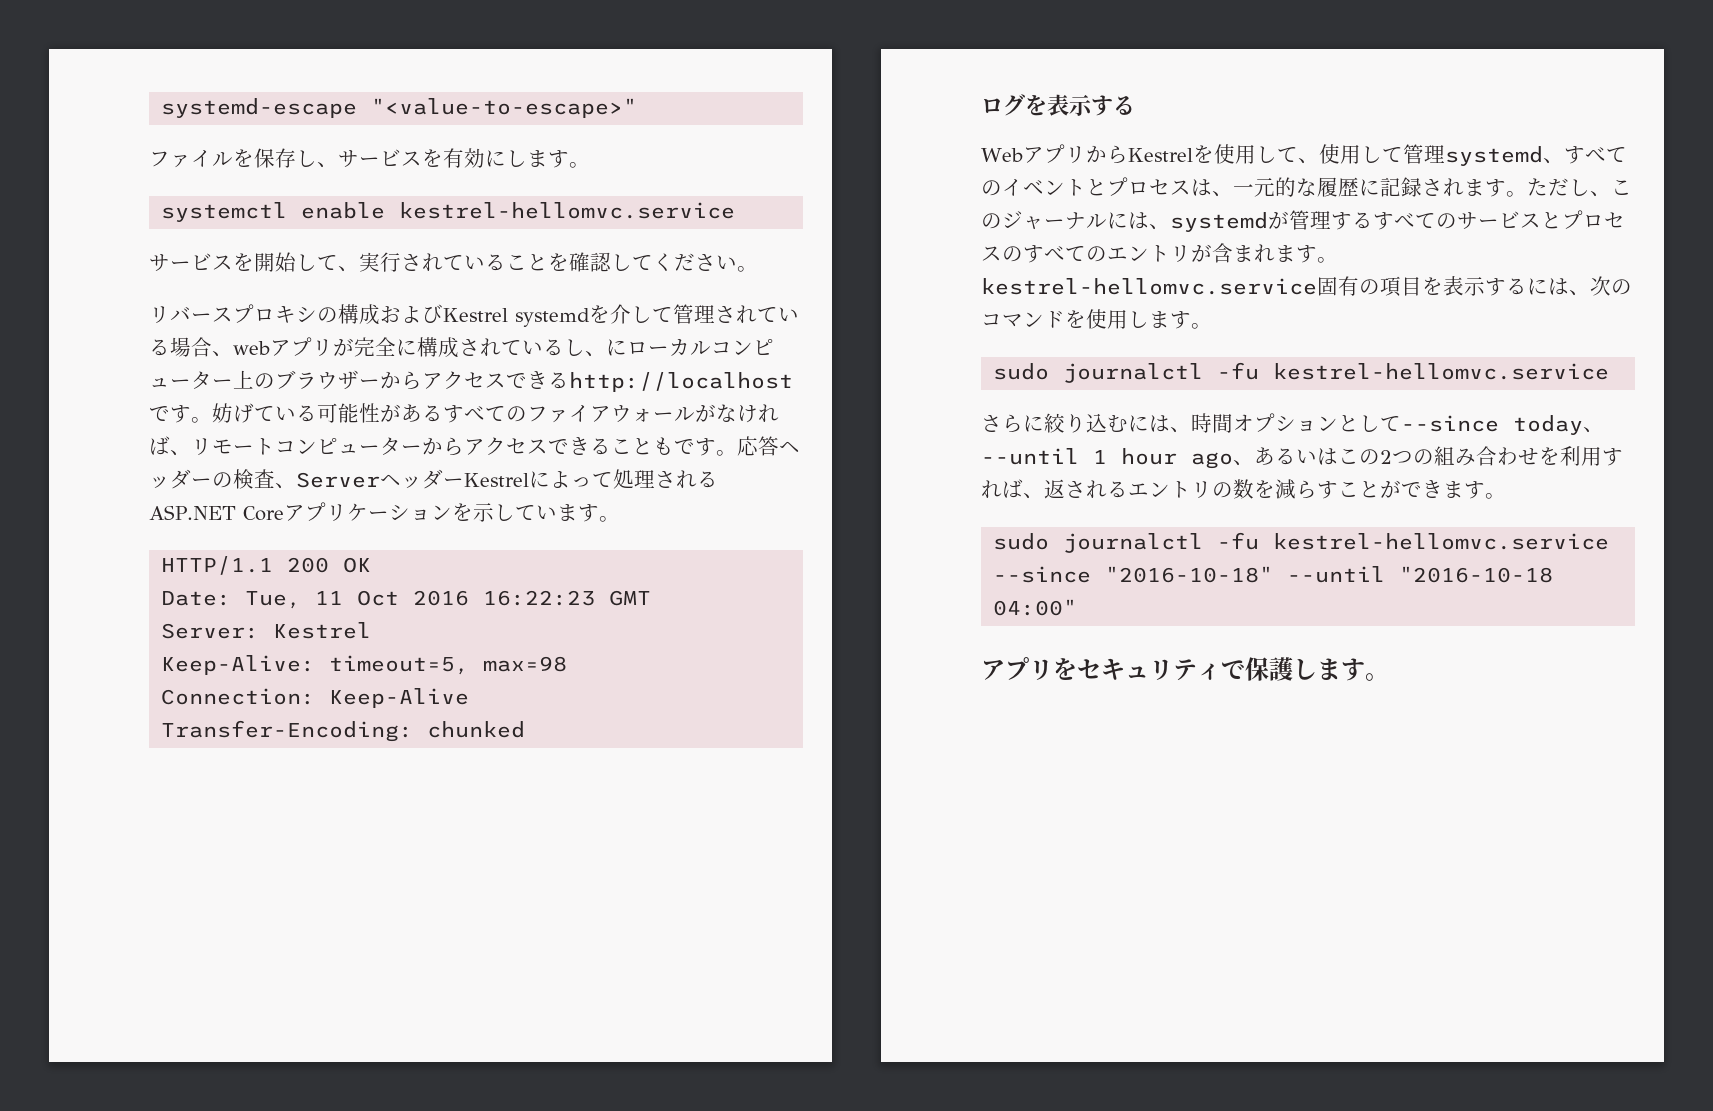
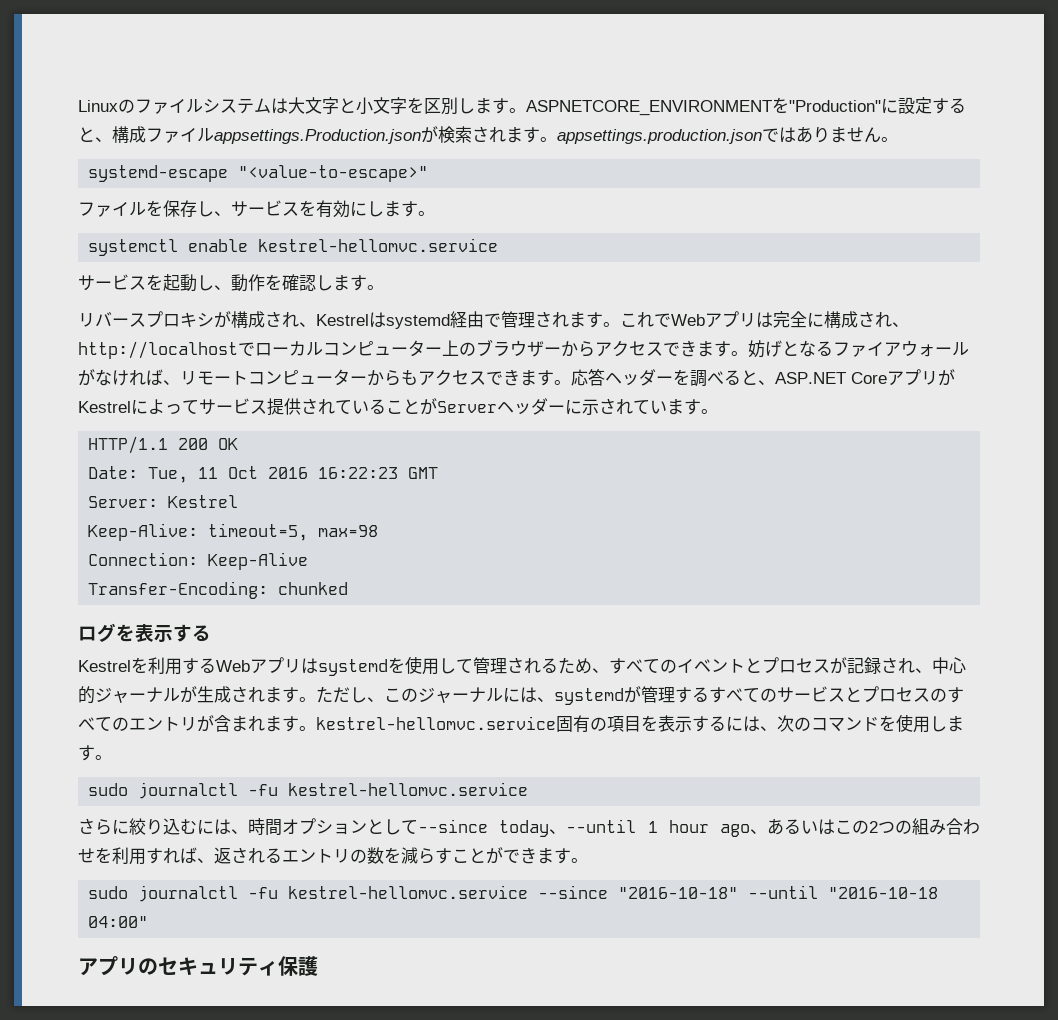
(161, 108) none -> [78,97,966,116] [78,126,898,144] Linuxのファイルシステムは大文字と小文字を区別します。ASPNETCORE_ENVIRONMENTを"Production"に設定すると、構成ファイルappsettings.Production.jsonが検索されます。appsettings.production.jsonではありません。 //
[254,252,737,272] 開始して、実行されていることを確認してください -> [163,274,367,292] 起動し、動作を確認します
[317,304,799,327] [149,337,354,357] の構成およびKestrel systemdを介して管理されている場合、webアプリが -> [214,311,773,329] が構成され、Kestrelはsystemd経由で管理されます。これでWebアプリは
[501,339,627,357] ているし、に -> [892,322,909,327] [78,341,255,359] 、http://localhostで
[548,372,793,392] [149,403,527,423] るhttp://localhostです。妨げている可能性があるすべての -> [697,340,833,358] ます。妨げとなる
[464,437,695,455] アクセスできることもで -> [401,369,537,386] もアクセスできま
[212,469,718,489] [149,502,515,522] の検査、ServerヘッダーKestrelによって処理されるASP.NET Coreアプリケーションを示し -> [673,369,955,387] [78,398,633,416] を調べると、ASP.NET CoreアプリがKestrelによってサービス提供されていることがServerヘッダーに示され
[981,144,1193,164] WebアプリからKestrel -> [78,657,388,676] Kestrelを利用するWebアプリはsystemd
[1297,144,1543,166] 、使用して管理systemd -> [473,657,592,674] 管理されるため
[1191,177,1422,197] は、一元的な履歴に記録 -> [830,657,966,674] [78,686,231,704] が記録され、中心的ジャーナルが生成
[1053,658,1077,680] を -> [138,958,158,975] の
[1221,657,1389,681] で保護します。 -> [278,956,318,976] 保護

